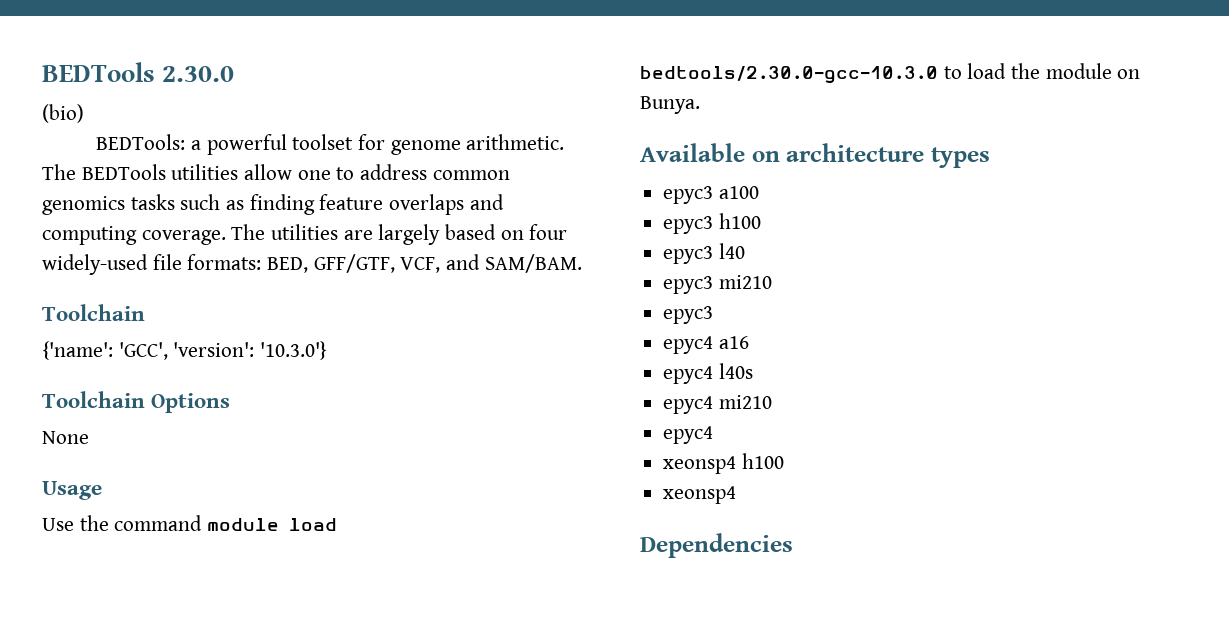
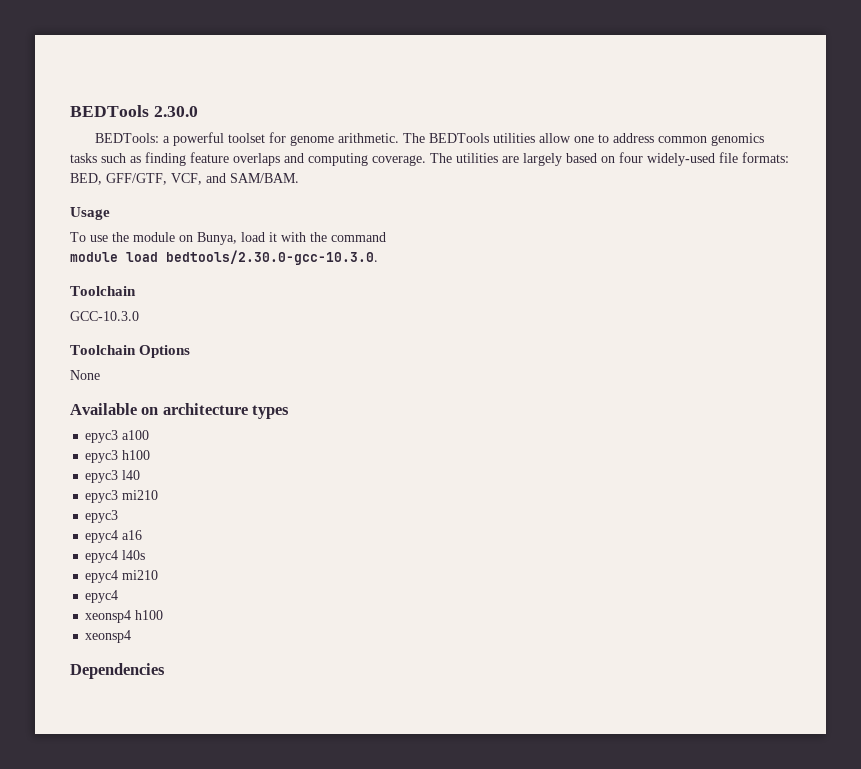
[42,104,84,123] // (bio) -> (198, 111) none
[42,304,145,321] [42,341,328,360] [42,391,231,413] [42,431,89,444] [42,481,102,500] [42,515,338,531] [640,63,1141,84] [640,96,700,114] Toolchain // {'name': 'GCC', 'version': '10.3.0'} // Toolchain Options // None // Usage // Use the command module load bedtools/2.30.0-gcc-10.3.0 to load the module on Bunya. -> [70,207,110,220] [70,232,386,245] [70,250,378,265] [70,286,136,296] [70,311,139,321] [70,345,191,358] [70,370,100,380] Usage // To use the module on Bunya, load it with the command // module load bedtools/2.30.0-gcc-10.3.0. // Toolchain // GCC-10.3.0 // Toolchain Options // None

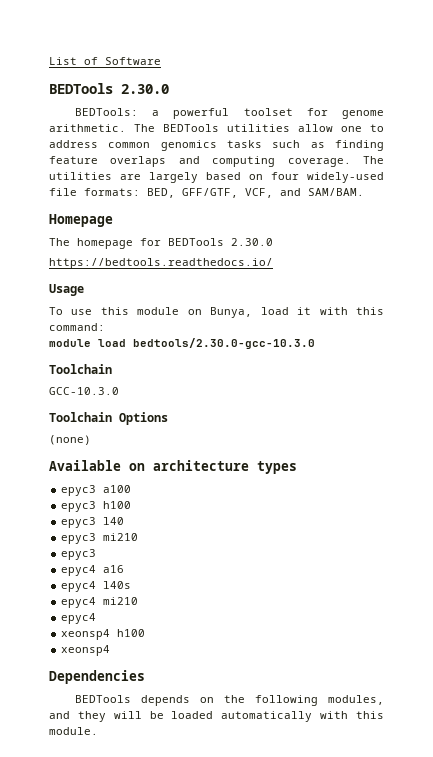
(70, 111) none -> [49,57,161,65] List of Software //
(299, 178) none -> [49,214,113,227] [49,238,273,249] [49,258,273,269] // Homepage // The homepage for BEDTools 2.30.0 // https://bedtools.readthedocs.io/
[112,232,129,242] the -> [100,307,129,315] this
[310,232,386,242] the command -> [356,307,385,315] [49,323,105,331] this command:
[166,250,378,265] bedtools/2.30.0-gcc-10.3.0. -> [133,338,315,349] bedtools/2.30.0-gcc-10.3.0
[70,370,100,380] // None -> [49,435,91,445] // (none)
(165, 671) none -> [74,695,384,706] [49,711,384,722] [49,727,98,735] // BEDTools depends on the following modules, and they will be loaded automatically with this module.

